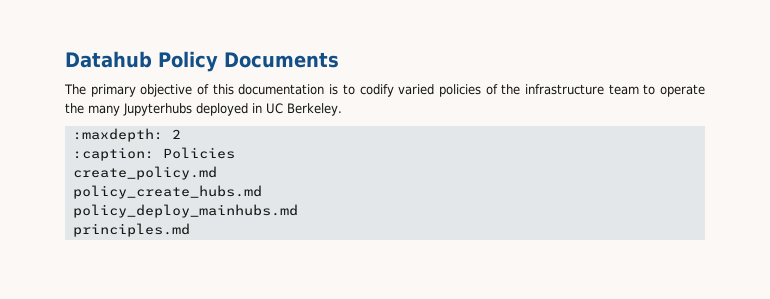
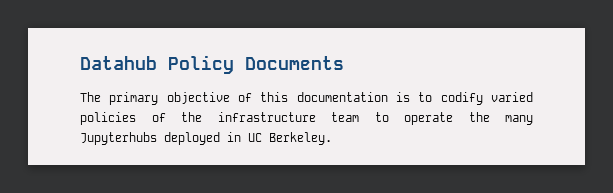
[72,128,181,142] [72,147,235,161] [72,166,217,180] [72,185,262,199] [72,204,298,218] [72,223,190,237] // :maxdepth: 2 // :caption: Policies // create_policy.md // policy_create_hubs.md // policy_deploy_mainhubs.md // principles.md -> (332, 138) none

